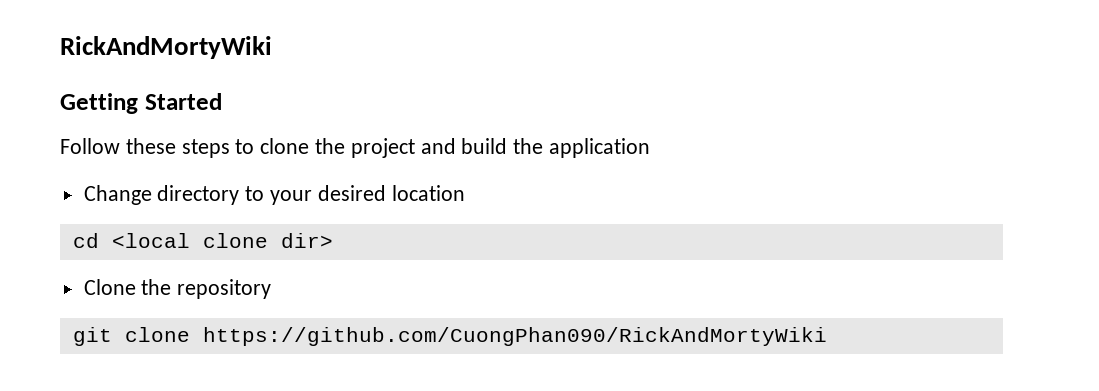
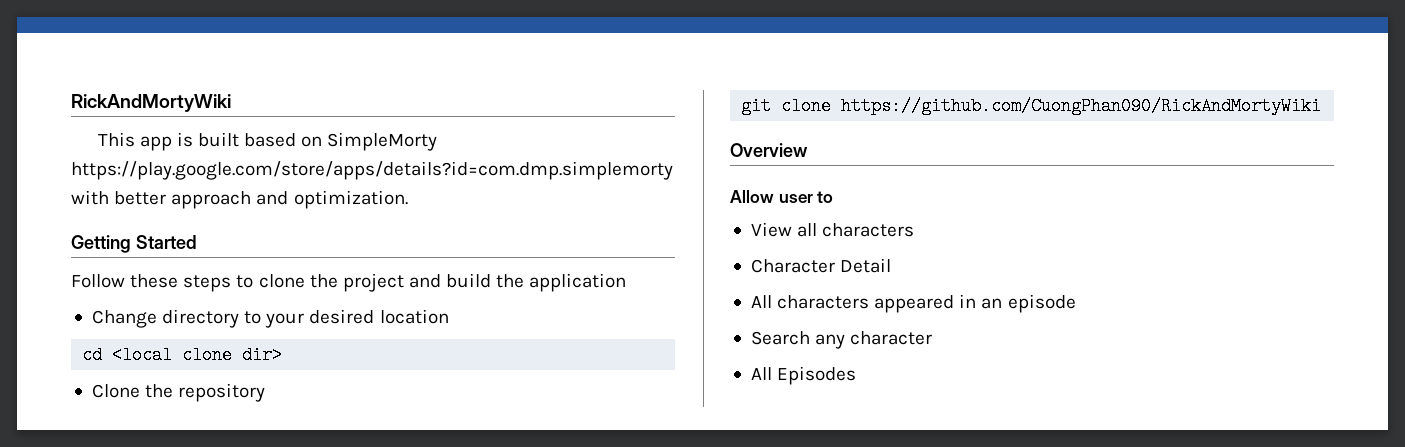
(272, 47) none -> [97,132,438,151] [71,161,673,180] [71,190,408,209] // This app is built based on SimpleMorty https://play.google.com/store/apps/details?id=com.dmp.simplemorty with better approach and optimization.
(827, 336) none -> [730,143,808,157] [730,190,834,203] [750,222,915,237] [750,258,892,273] [750,294,1076,313] [750,331,933,349] [750,366,857,385] // Overview // Allow user to // View all characters // Character Detail // All characters appeared in an episode // Search any character // All Episodes

